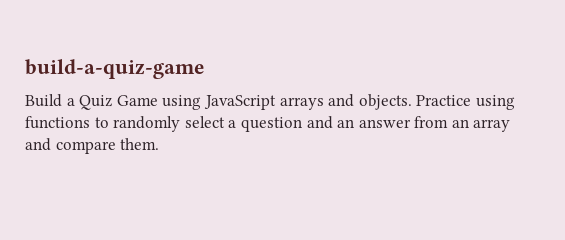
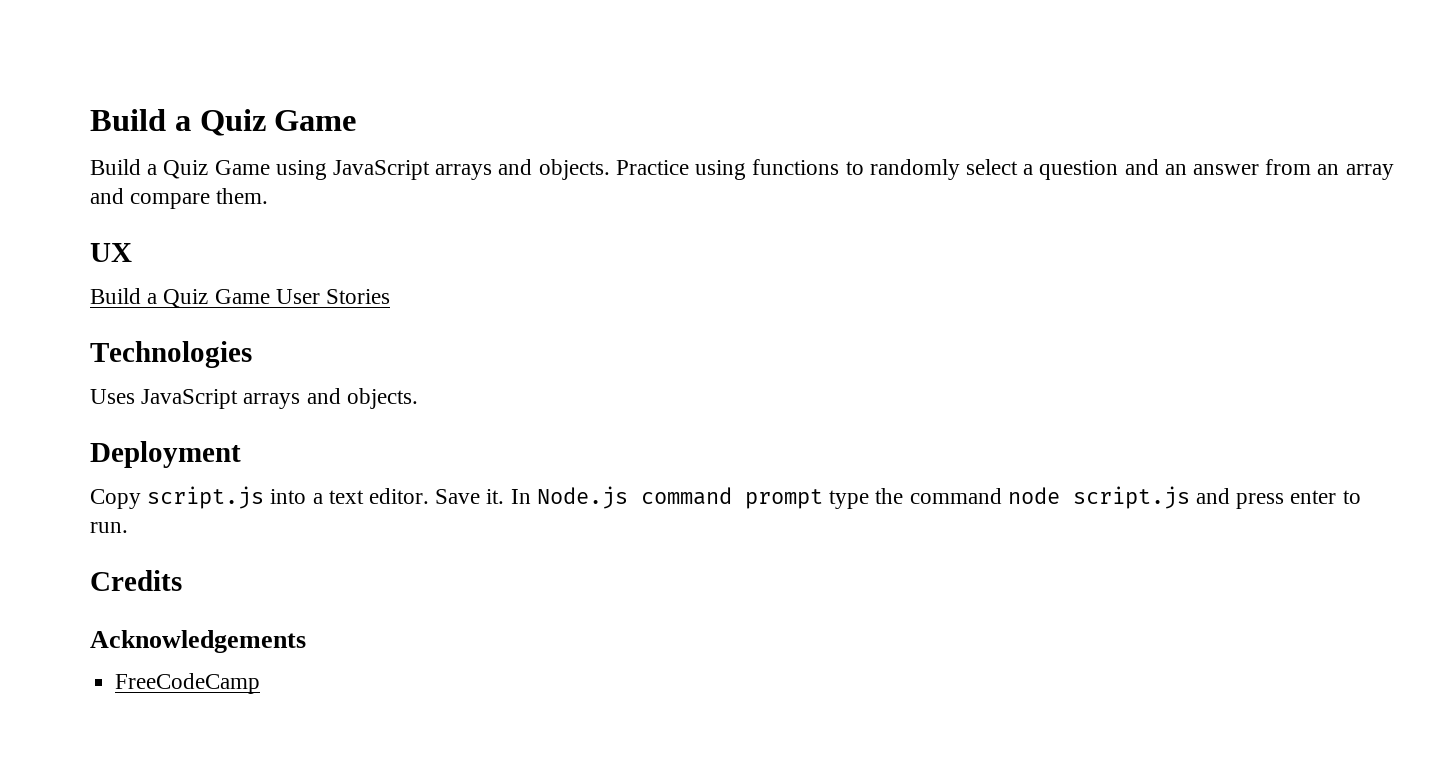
[25,59,205,79] build-a-quiz-game -> [90,109,357,136] Build a Quiz Game
(160, 144) none -> [90,243,132,262] [90,288,391,308] [90,341,252,368] [90,388,418,409] [90,441,241,468] [90,486,1361,509] [90,522,128,533] [90,570,182,591] [90,630,306,653] [115,673,261,694] // UX // Build a Quiz Game User Stories // Technologies // Uses JavaScript arrays and objects. // Deployment // Copy script.js into a text editor. Save it. In Node.js command prompt type the command node script.js and press enter to run. // Credits // Acknowledgements // FreeCodeCamp

